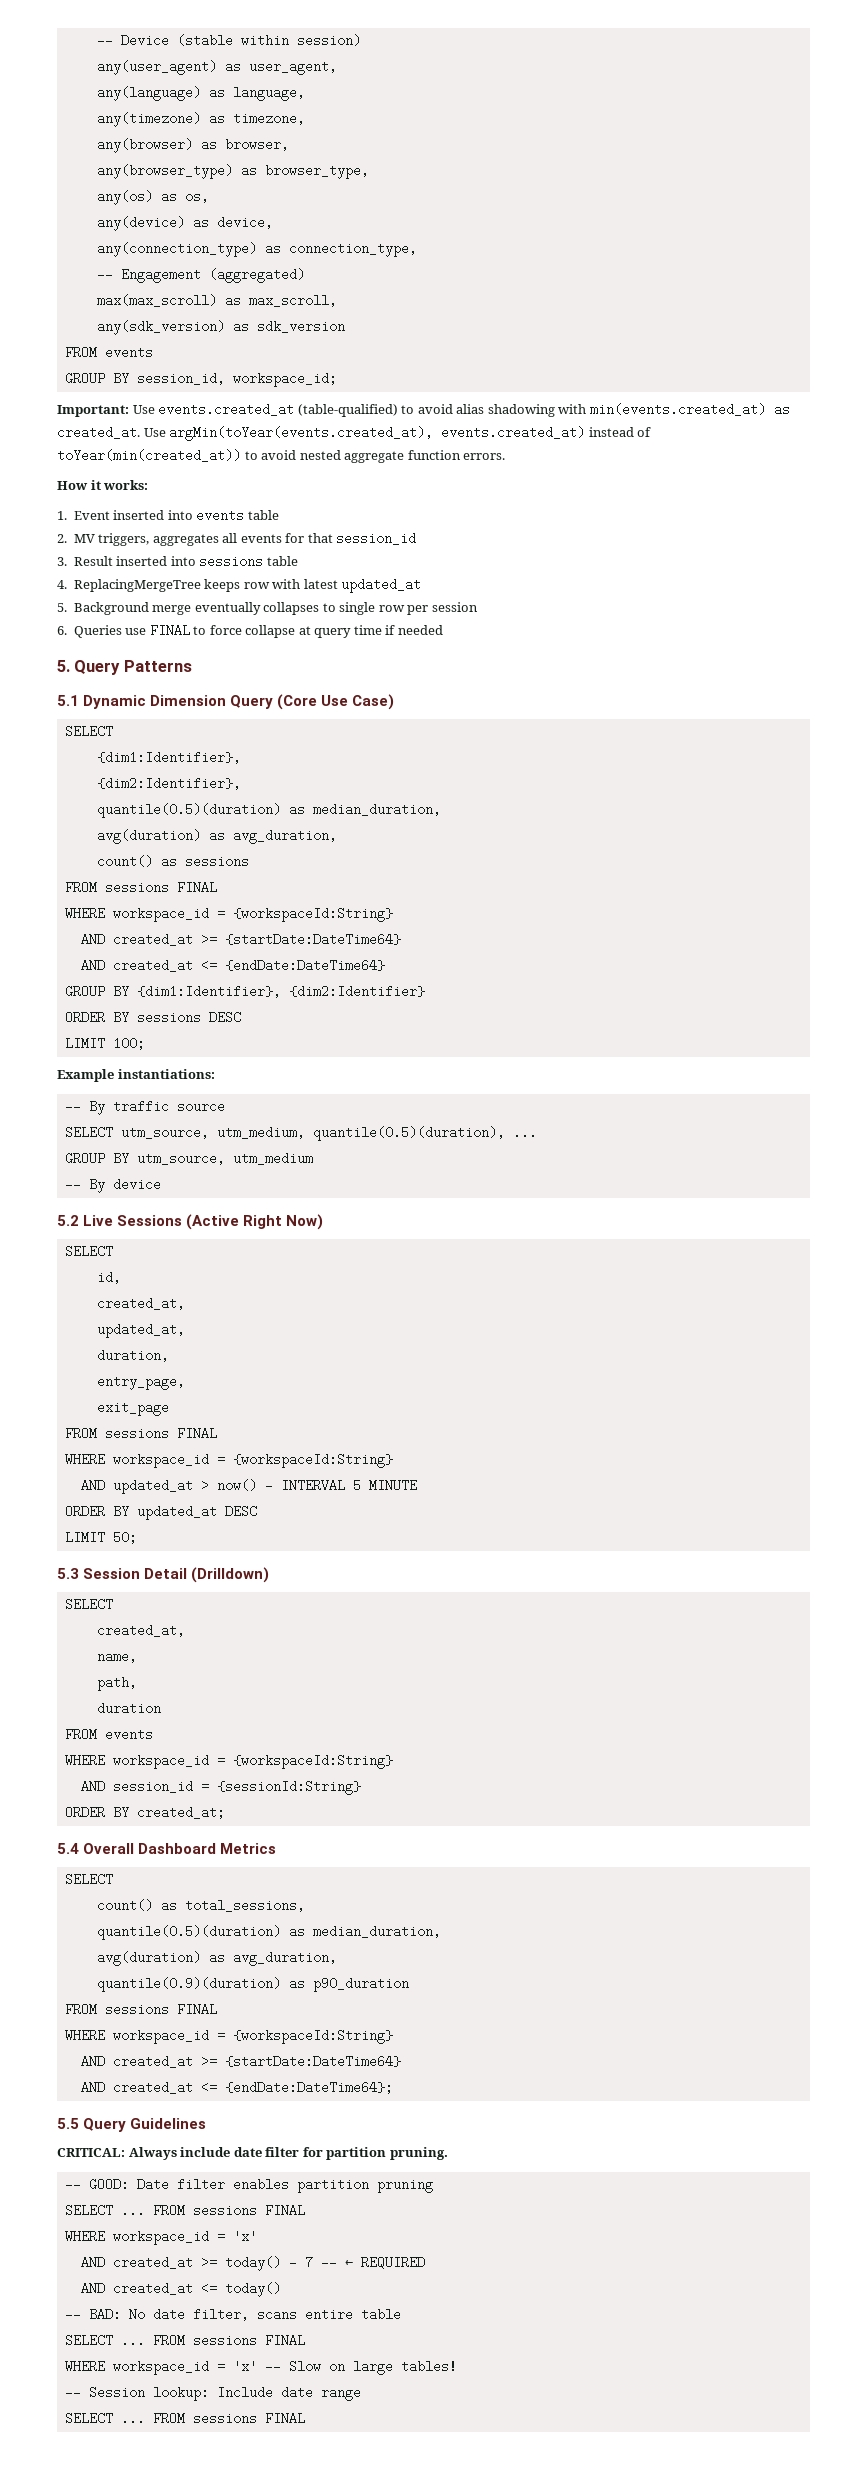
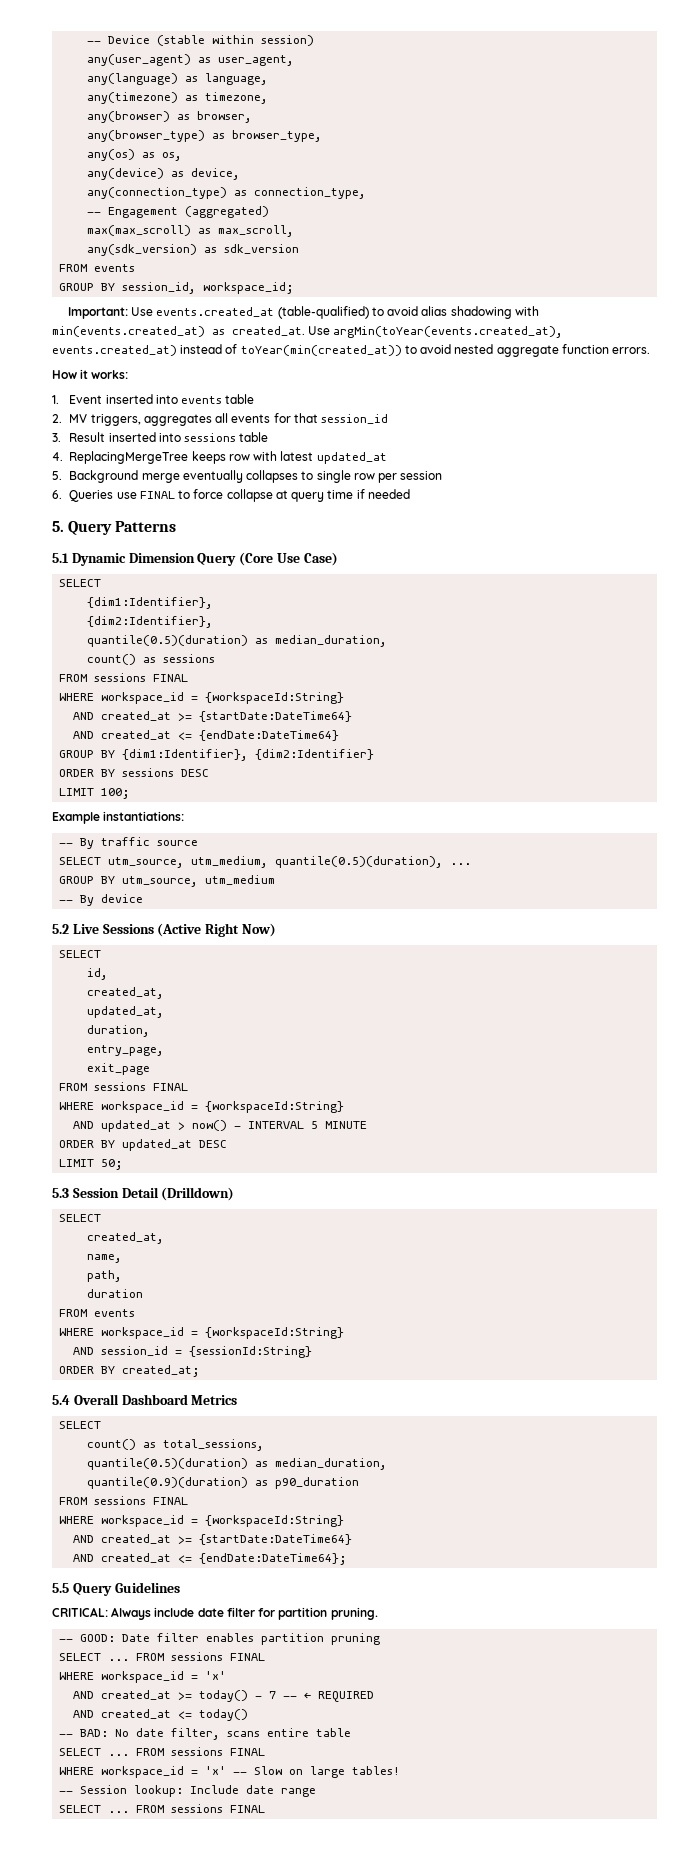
[96,829,337,844] // avg(duration) as avg_duration, -> (388, 641) none
[96,1951,337,1966] // avg(duration) as avg_duration, -> (388, 1464) none

